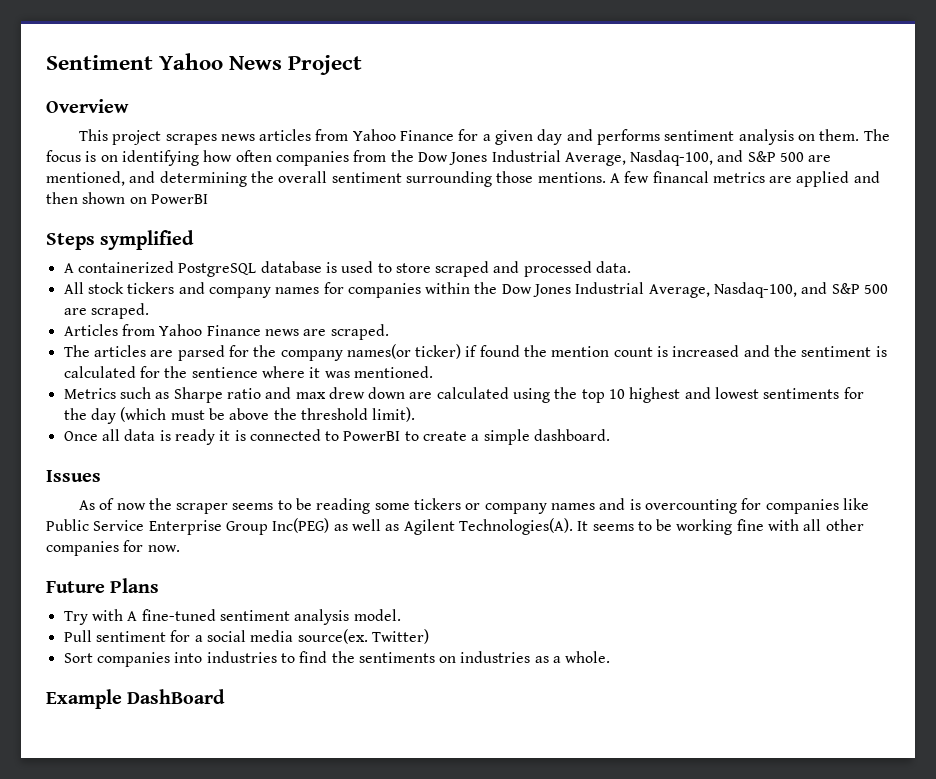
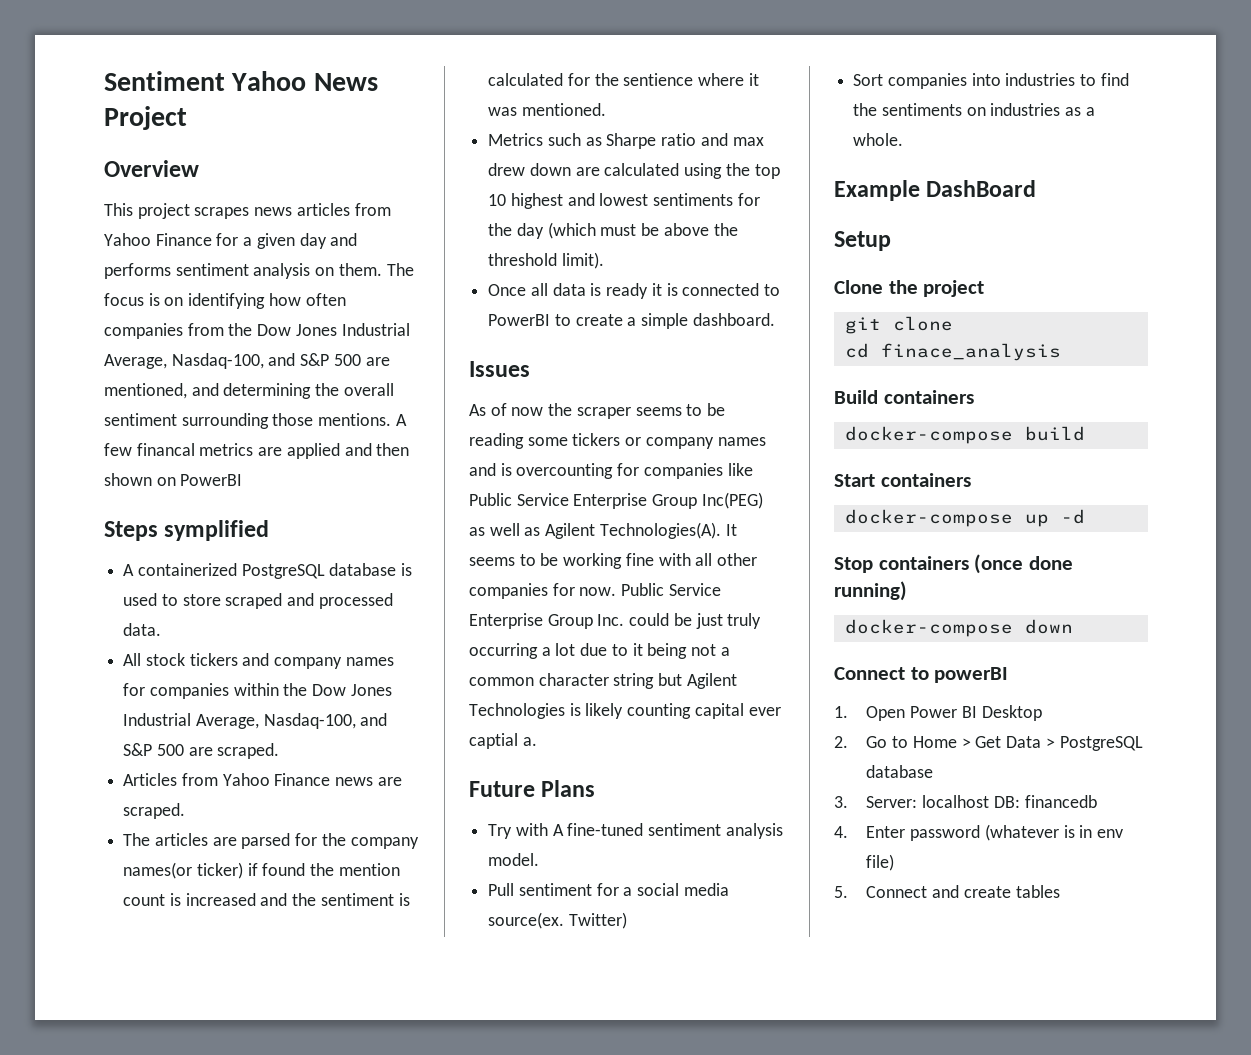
(180, 548) none -> [621,583,721,596] [469,613,762,629] [469,643,730,659] [469,673,737,689] [469,703,781,719] [469,733,537,749] Public Service Enterprise Group Inc. could be just truly occurring a lot due to it being not a common character string but Agilent Technologies is likely counting capital ever captial a.
(226, 696) none -> [834,231,891,251] [834,280,985,297] [844,316,953,334] [844,343,1061,361] [834,390,974,404] [844,426,1085,444] [834,473,971,487] [844,509,1085,527] [834,554,1073,574] [834,581,907,601] [844,619,1073,637] [834,667,1009,683] [834,705,1042,721] [834,736,1143,751] [866,765,934,778] [834,795,1097,808] [834,824,1124,841] [866,854,895,871] [834,885,1060,898] // Setup // Clone the project // git clone // cd finace_analysis // Build containers // docker-compose build // Start containers // docker-compose up -d // Stop containers (once done running) // docker-compose down // Connect to powerBI // 1. Open Power BI Desktop // 2. Go to Home > Get Data > PostgreSQL database // 3. Server: localhost DB: financedb // 4. Enter password (whatever is in env file) // 5. Connect and create tables

